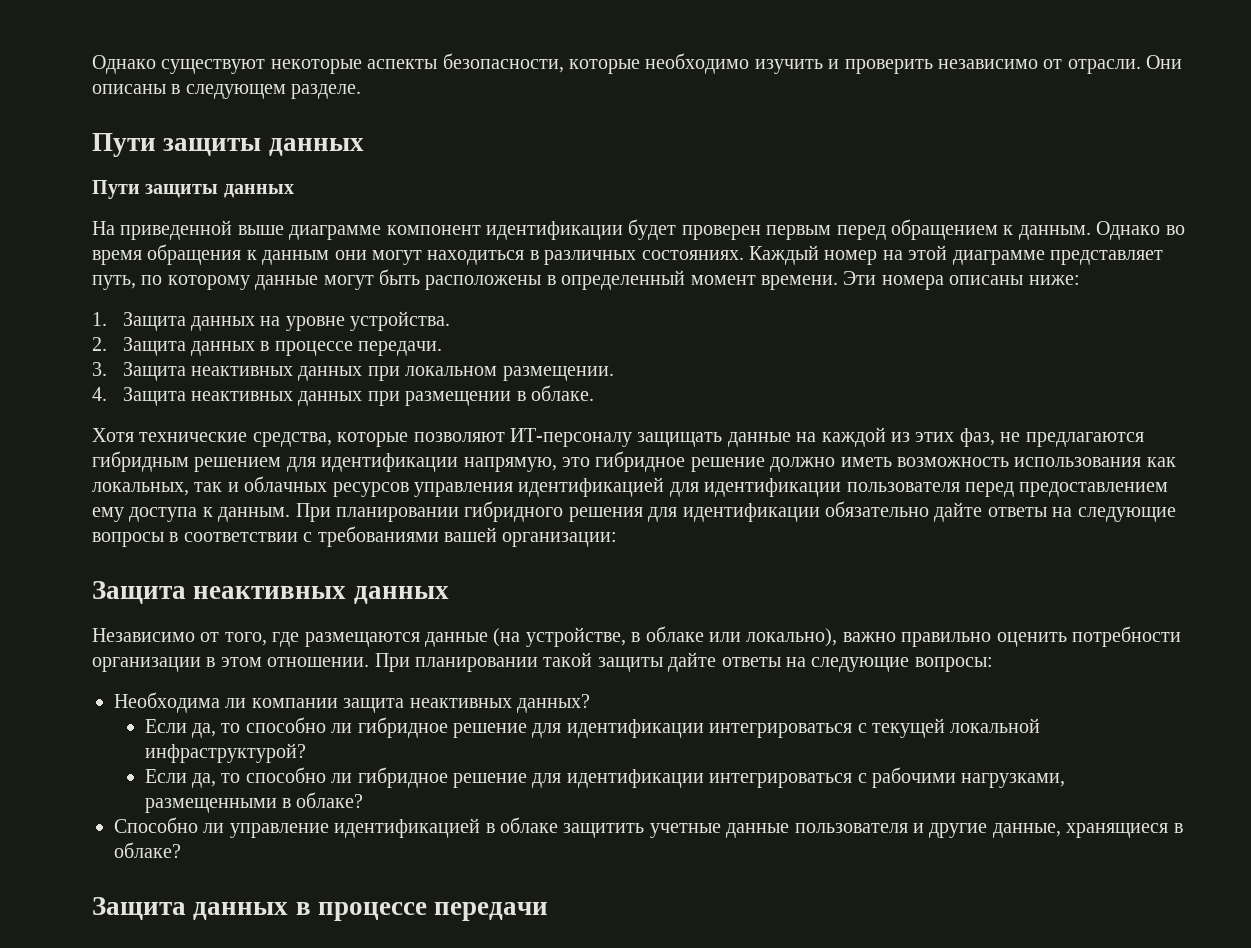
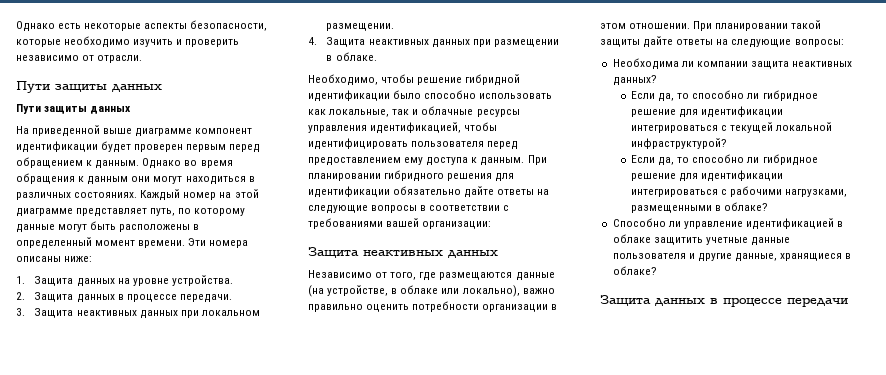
[92,55,266,74] Однако существуют -> [16,21,82,32] Однако есть
[1146,55,1183,69] [92,84,362,99] Они описаны в следующем разделе. -> (143, 59) none
[92,427,1144,447] [92,451,1176,472] [92,476,842,497] Хотя технические средства, которые позволяют ИТ-персоналу защищать данные на каждой из этих фаз, не предлагаются гибридным решением для идентификации напрямую, это гибридное решение должно иметь возможность использования как локальных, так и облачных ресурсов управления идентификацией для идентификации -> [308,74,521,86] [308,90,553,102] [308,106,520,117] [308,122,498,134] [308,138,408,150] Необходимо, чтобы решение гибридной идентификации было способно использовать как локальные, так и облачные ресурсы управления идентификацией, чтобы идентифицировать

